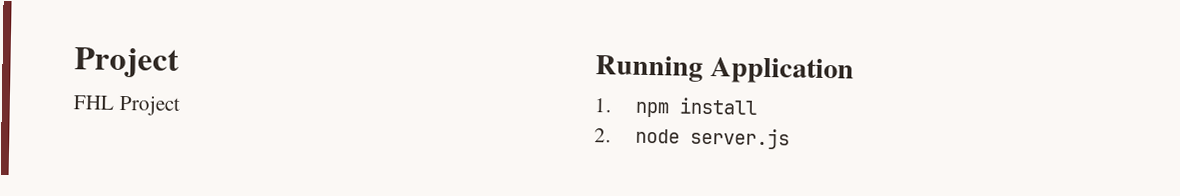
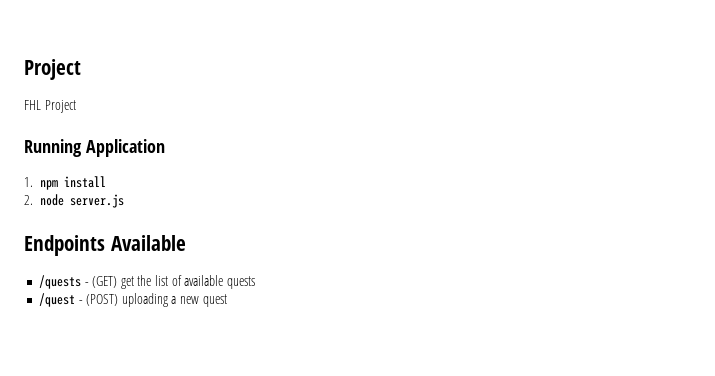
(791, 138) none -> [24,235,186,256] [38,275,256,289] [38,293,227,307] // Endpoints Available // /quests - (GET) get the list of available quests // /quest - (POST) uploading a new quest

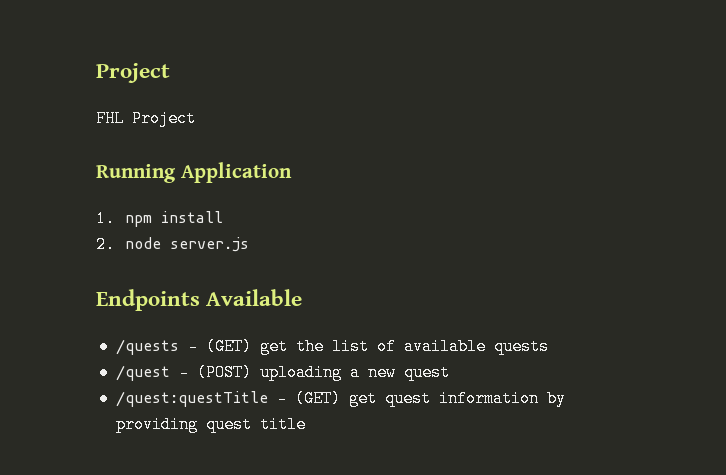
(227, 300) none -> [115,390,566,407] [115,416,306,433] // /quest:questTitle - (GET) get quest information by providing quest title

